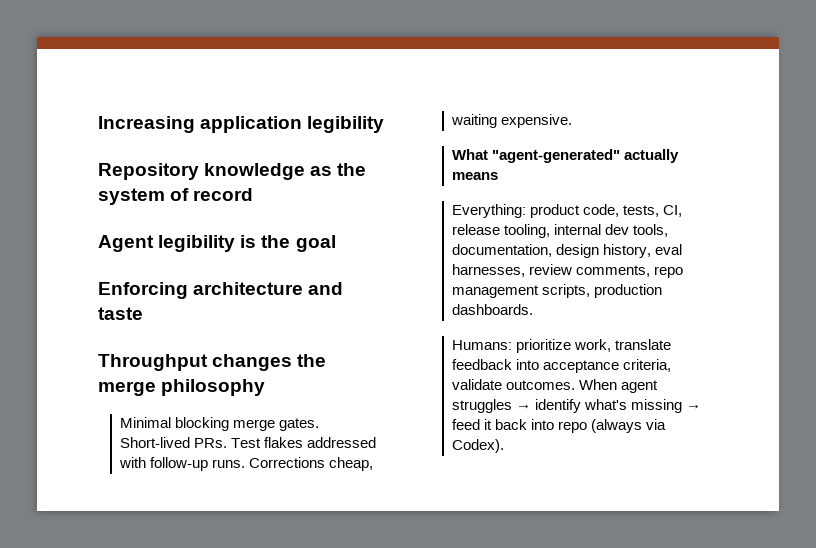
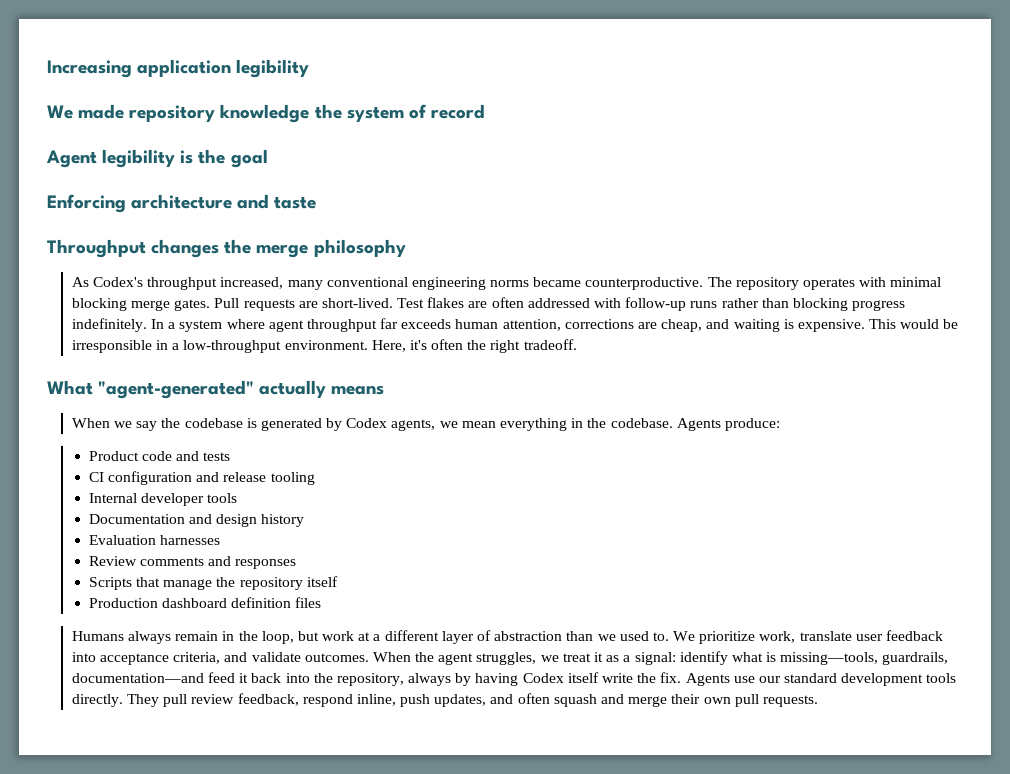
[98,163,333,180] Repository knowledge as -> [47,104,310,123] We made repository knowledge
[120,417,320,431] [120,437,377,448] [119,457,374,471] [451,114,573,128] [452,149,680,163] [452,172,499,180] [452,204,683,218] [452,224,669,238] [452,244,683,258] [452,264,684,278] [452,284,663,298] [452,304,534,315] [452,340,513,350] Minimal blocking merge gates. Short-lived PRs. Test flakes addressed with follow-up runs. Corrections cheap, waiting expensive. // What "agent-generated" actually means // Everything: product code, tests, CI, release tooling, internal dev tools, documentation, design history, eval harnesses, review comments, repo management scripts, production dashboards. // Humans: -> [71,277,942,290] [71,297,906,311] [71,318,959,332] [71,339,577,353] [47,380,385,399] [71,418,780,431] [88,451,231,461] [88,471,315,485] [88,493,238,506] [88,514,305,527] [88,535,221,545] [88,556,297,569] [88,576,338,590] [88,597,322,608] [71,630,696,644] As Codex's throughput increased, many conventional engineering norms became counterproductive. The repository operates with minimal blocking merge gates. Pull requests are short-lived. Test flakes are often addressed with follow-up runs rather than blocking progress indefinitely. In a system where agent throughput far exceeds human attention, corrections are cheap, and waiting is expensive. This would be irresponsible in a low-throughput environment. Here, it's often the right tradeoff. // What "agent-generated" actually means // When we say the codebase is generated by Codex agents, we mean everything in the codebase. Agents produce: // Product code and tests // CI configuration and release tooling // Internal developer tools // Documentation and design history // Evaluation harnesses // Review comments and responses // Scripts that manage the repository itself // Production dashboard definition files // Humans always remain in the loop, but work at a different layer of abstraction than we used to. We
(672, 344) none -> [855,634,883,641] user
(672, 365) none -> [224,652,248,662] and
[621,380,659,393] [452,399,702,413] [452,419,667,433] [452,439,505,453] agent struggles → identify what's missing → feed it back into repo (always via Codex). -> [415,651,949,665] [71,672,957,686] [71,693,818,707] the agent struggles, we treat it as a signal: identify what is missing—tools, guardrails, documentation—and feed it back into the repository, always by having Codex itself write the fix. Agents use our standard development tools directly. They pull review feedback, respond inline, push updates, and often squash and merge their own pull requests.

